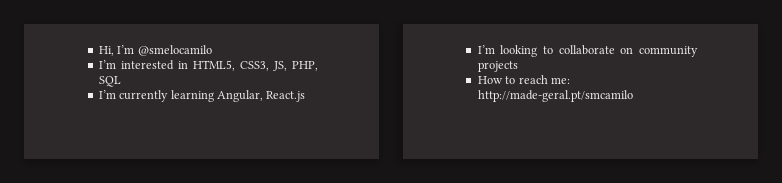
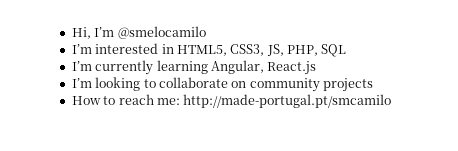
[477,90,633,102] http://made-geral.pt/smcamilo -> [183,94,392,108] http://made-portugal.pt/smcamilo

